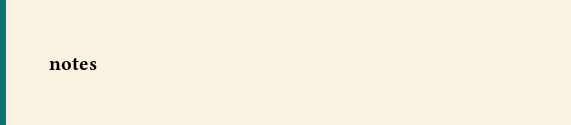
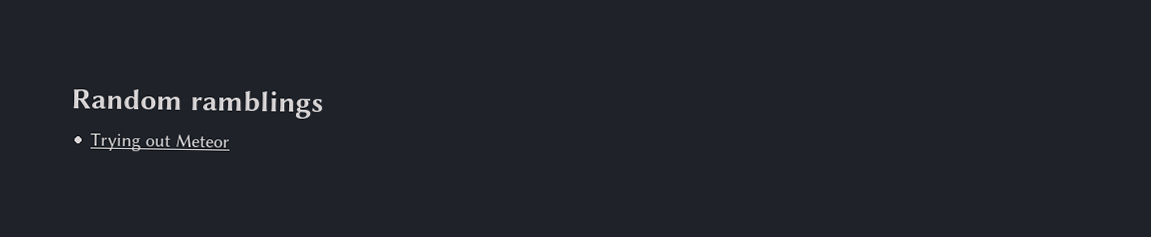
[49,57,97,70] notes -> [71,88,324,120] [90,132,231,152] Random ramblings // Trying out Meteor

